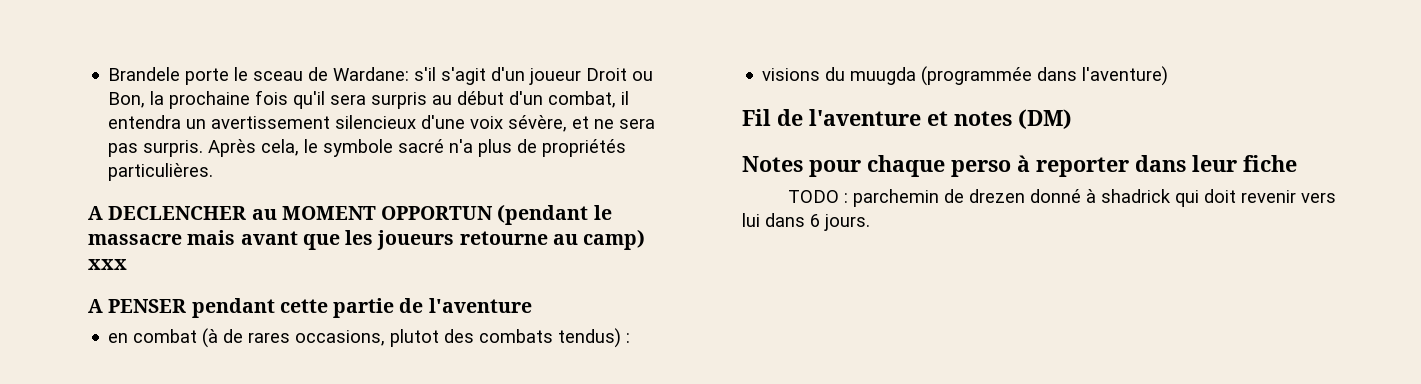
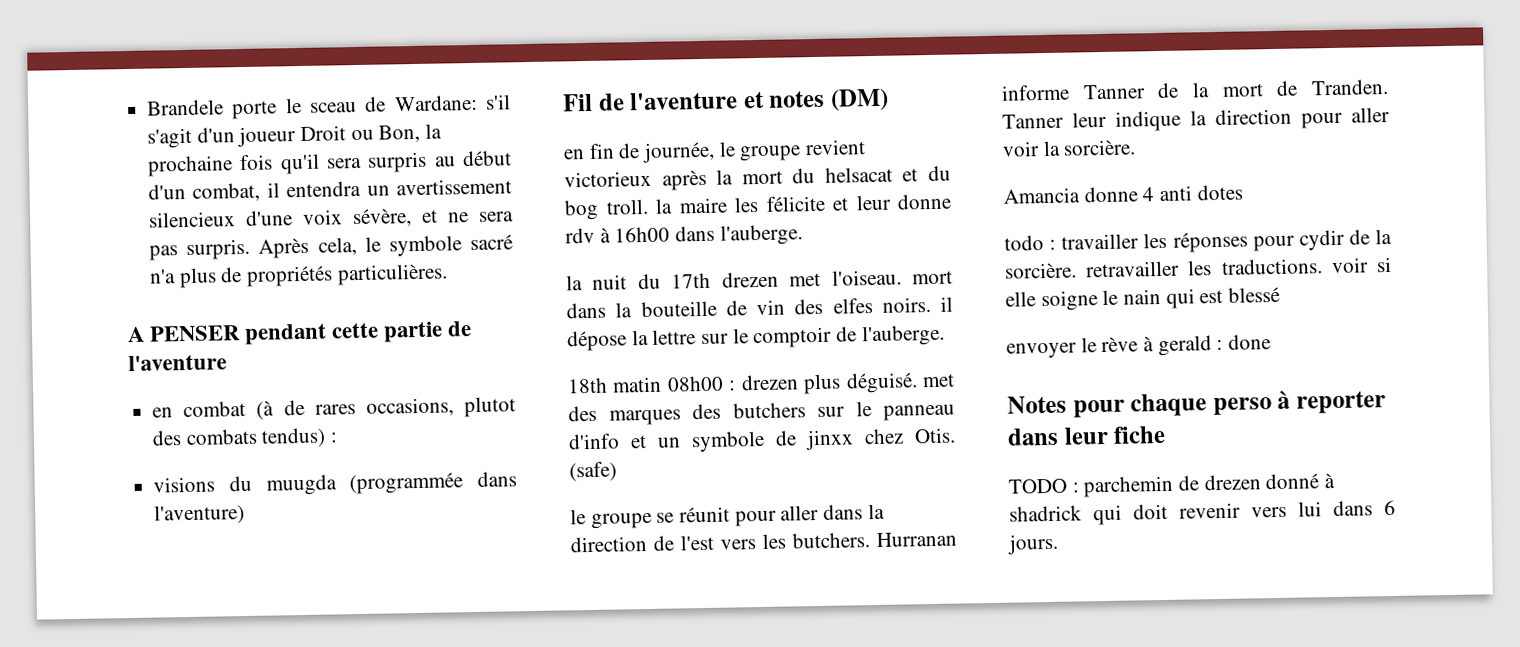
[88,204,612,225] [88,229,646,250] [88,259,127,270] // A DECLENCHER au MOMENT OPPORTUN (pendant le massacre mais avant que les joueurs retourne au camp) xxx -> (448, 274) none
(1072, 119) none -> [563,139,867,164] [564,165,951,191] [564,193,952,221] [565,224,803,246] [566,269,953,291] [566,296,953,319] [567,324,945,352] [567,372,955,395] [568,401,955,426] [568,427,956,453] [569,461,617,482] [570,503,885,529] [570,531,957,553] [1001,79,1389,101] [1002,106,1390,132] [1002,139,1137,157] [1003,184,1243,204] [1004,228,1392,253] [1004,256,1392,279] [1005,286,1281,312] [1006,334,1272,359] // en fin de journée, le groupe revient victorieux après la mort du helsacat et du bog troll. la maire les félicite et leur donne rdv à 16h00 dans l'auberge. // la nuit du 17th drezen met l'oiseau. mort dans la bouteille de vin des elfes noirs. il dépose la lettre sur le comptoir de l'auberge. // 18th matin 08h00 : drezen plus déguisé. met des marques des butchers sur le panneau d'info et un symbole de jinxx chez Otis. (safe) // le groupe se réunit pour aller dans la direction de l'est vers les butchers. Hurranan informe Tanner de la mort de Tranden. Tanner leur indique la direction pour aller voir la sorcière. // Amancia donne 4 anti dotes // todo : travailler les réponses pour cydir de la sorcière. retravailler les traductions. voir si elle soigne le nain qui est blessé // envoyer le rève à gerald : done

